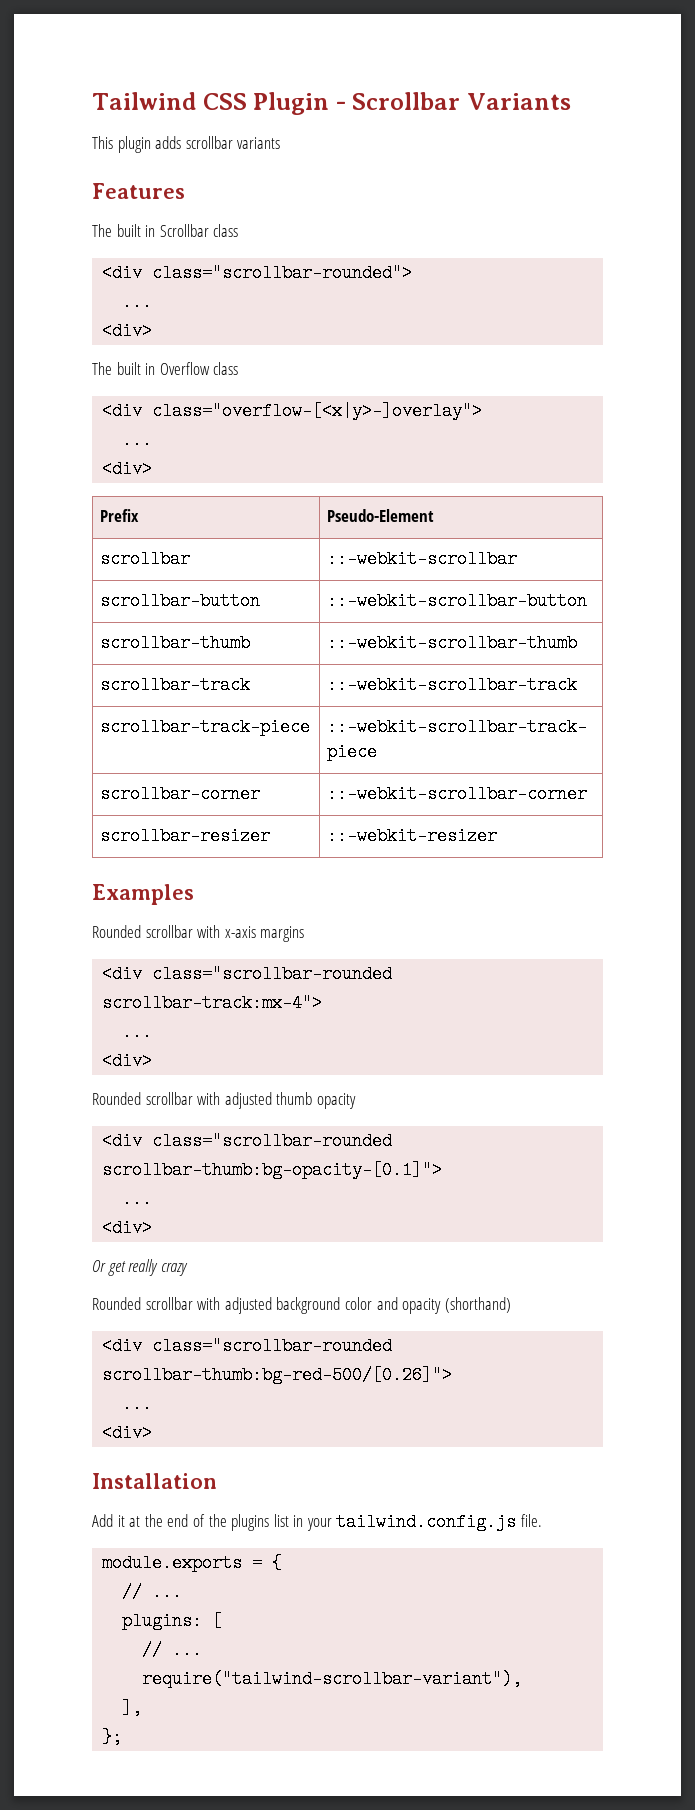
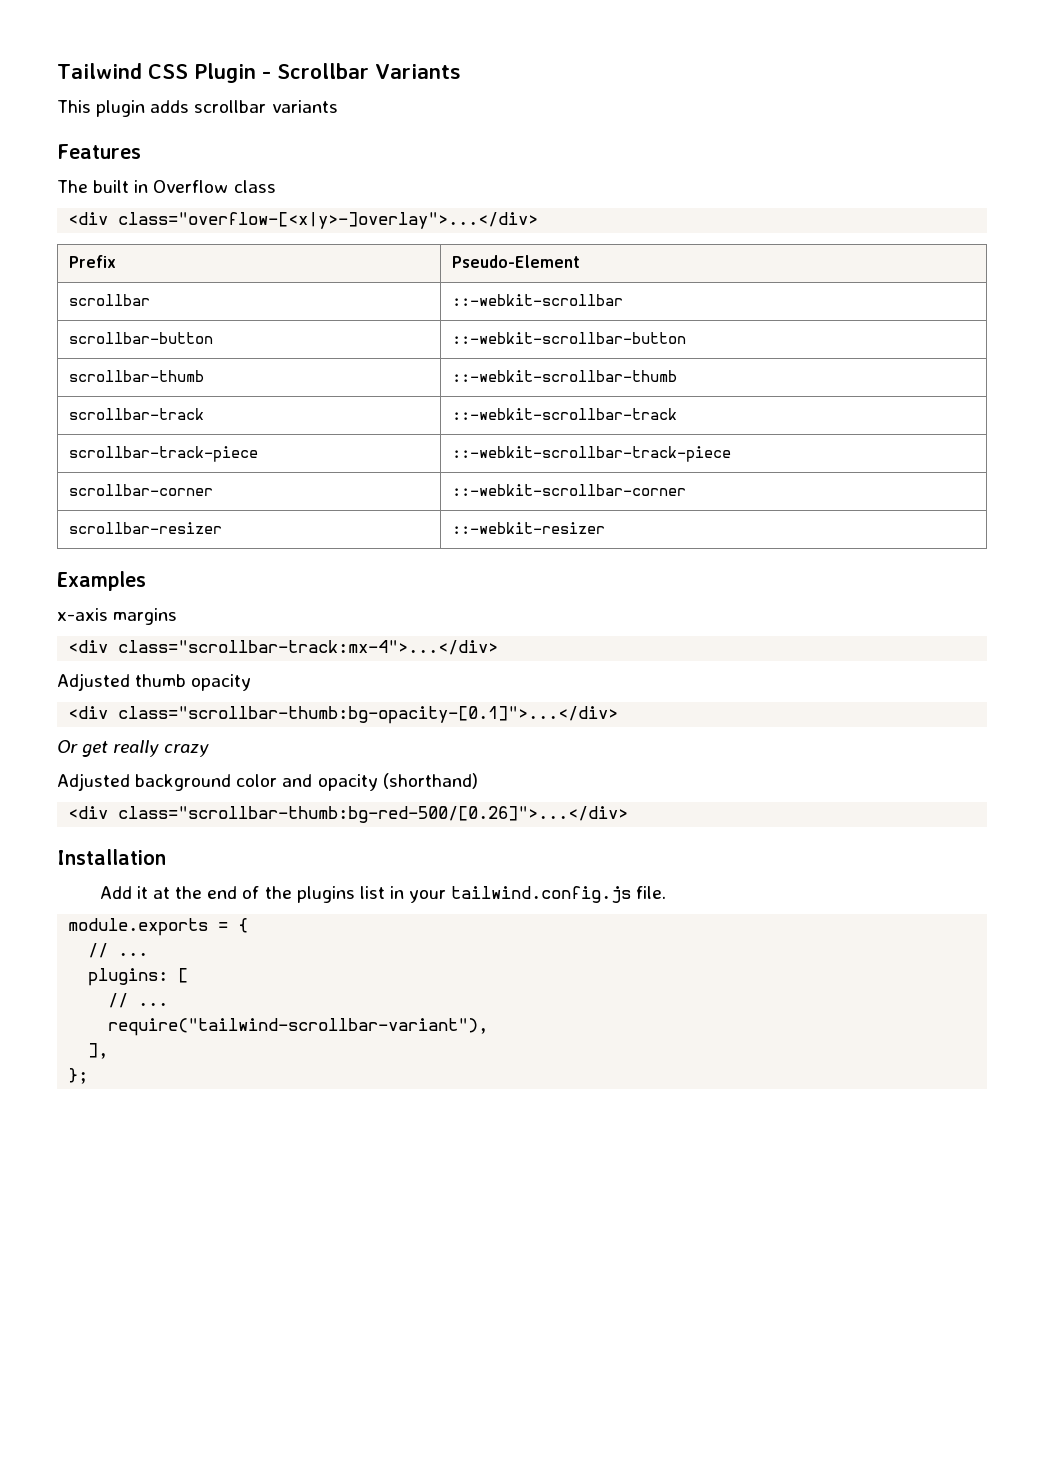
[92,224,239,237] [102,264,413,282] [122,293,153,311] [102,322,153,340] // The built in Scrollbar class // <div class="scrollbar-rounded"> // ... // <div> -> (141, 151) none
[152,402,483,420] [122,431,153,449] [102,460,153,478] class="overflow-[<x|y>-]overlay"> // ... // <div> -> [118,212,539,229] class="overflow-[<x|y>-]overlay">...</div>
[92,925,221,938] Rounded scrollbar with -> (146, 581) none
[152,965,393,983] [102,994,323,1012] [122,1023,153,1041] [102,1052,153,1070] [92,1092,272,1109] class="scrollbar-rounded scrollbar-track:mx-4"> // ... // <div> // Rounded scrollbar with adjusted -> [118,640,499,655] [57,673,130,691] class="scrollbar-track:mx-4">...</div> // Adjusted
[152,1132,393,1150] [102,1161,443,1179] [122,1190,153,1208] [102,1219,153,1237] class="scrollbar-rounded scrollbar-thumb:bg-opacity-[0.1]"> // ... // <div> -> [118,706,619,724] class="scrollbar-thumb:bg-opacity-[0.1]">...</div>
[92,1297,272,1314] Rounded scrollbar with adjusted -> [57,773,130,791] Adjusted
[152,1337,393,1355] [102,1366,453,1384] [122,1395,153,1413] [102,1424,153,1442] class="scrollbar-rounded scrollbar-thumb:bg-red-500/[0.26]"> // ... // <div> -> [118,806,629,823] class="scrollbar-thumb:bg-red-500/[0.26]">...</div>

